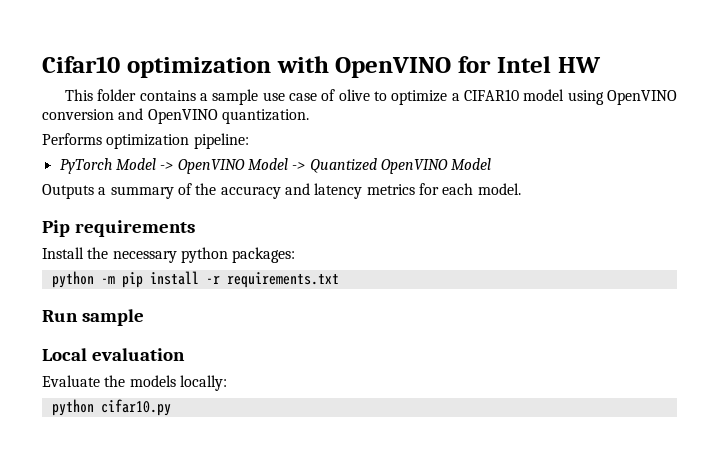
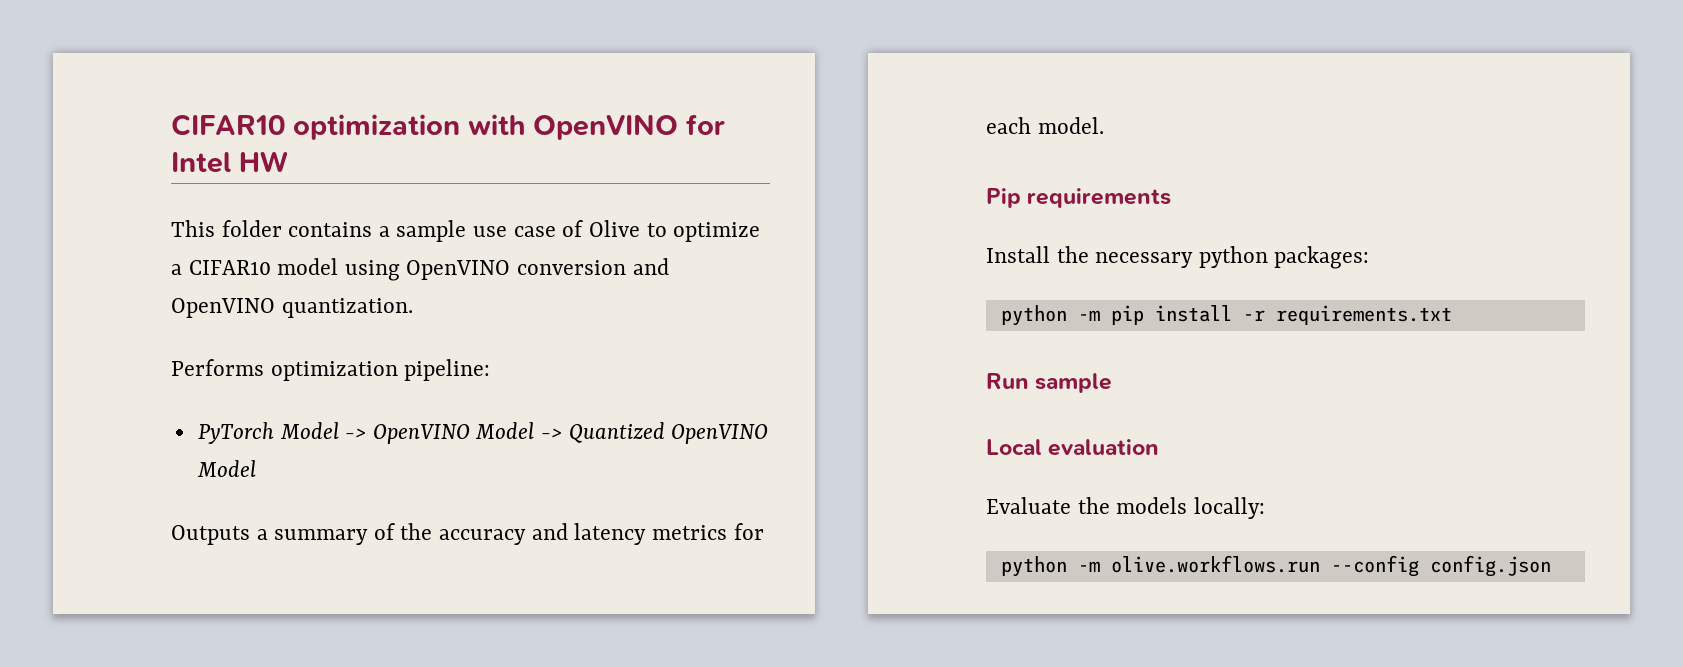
[42,56,120,73] Cifar10 -> [171,114,285,136] CIFAR10
[338,89,370,101] olive -> [588,220,640,237] Olive
[100,399,171,416] cifar10.py -> [1077,555,1551,577] -m olive.workflows.run --config config.json

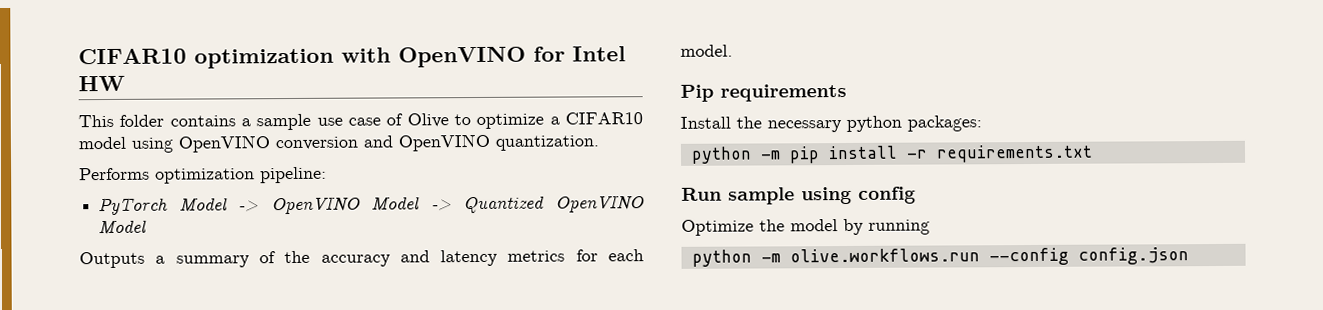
[986,439,1160,456] [986,497,1265,519] // Local evaluation // Evaluate the models locally: -> [801,186,916,205] [681,218,930,236] using config // Optimize the model by running

